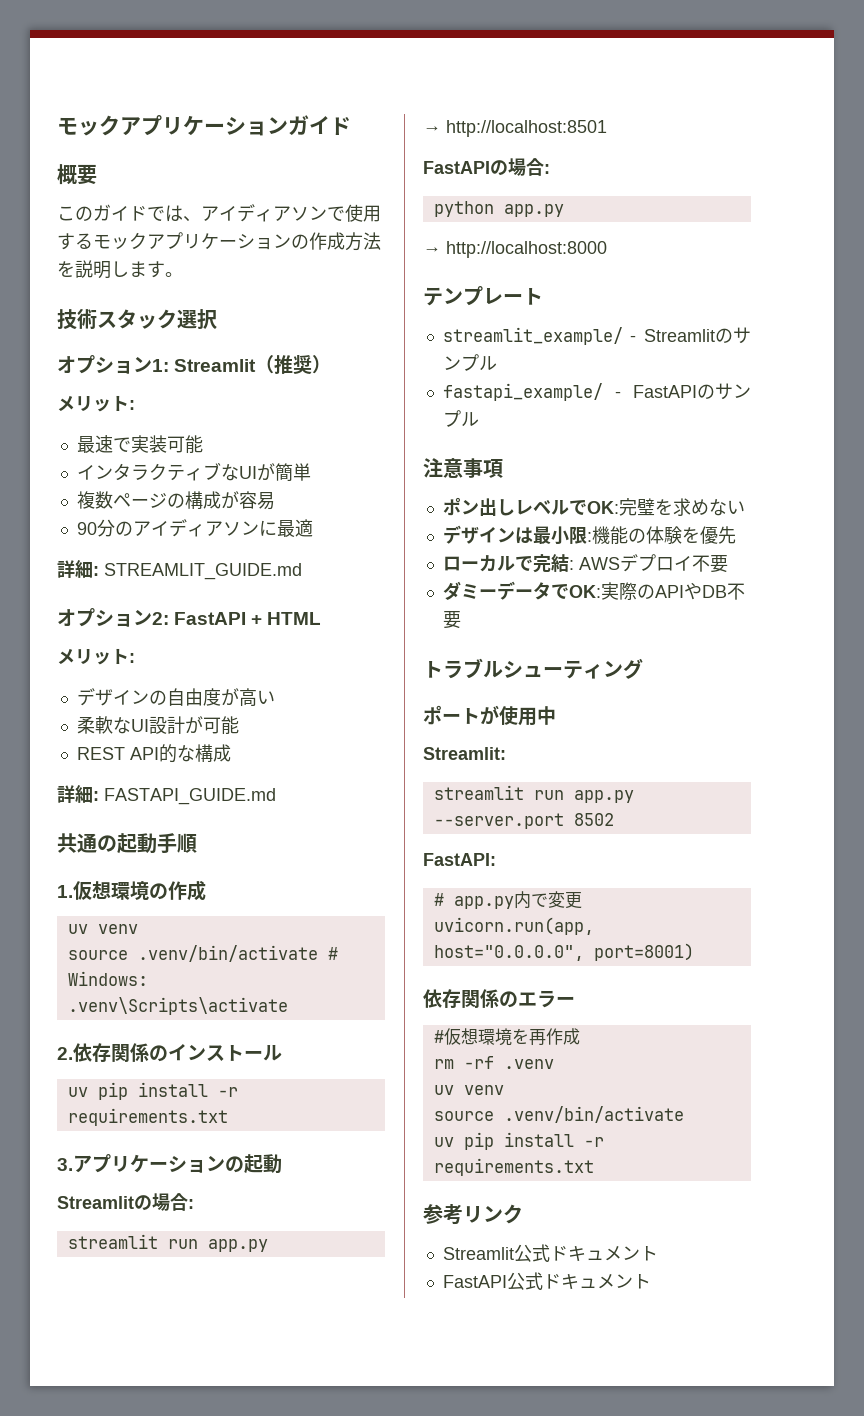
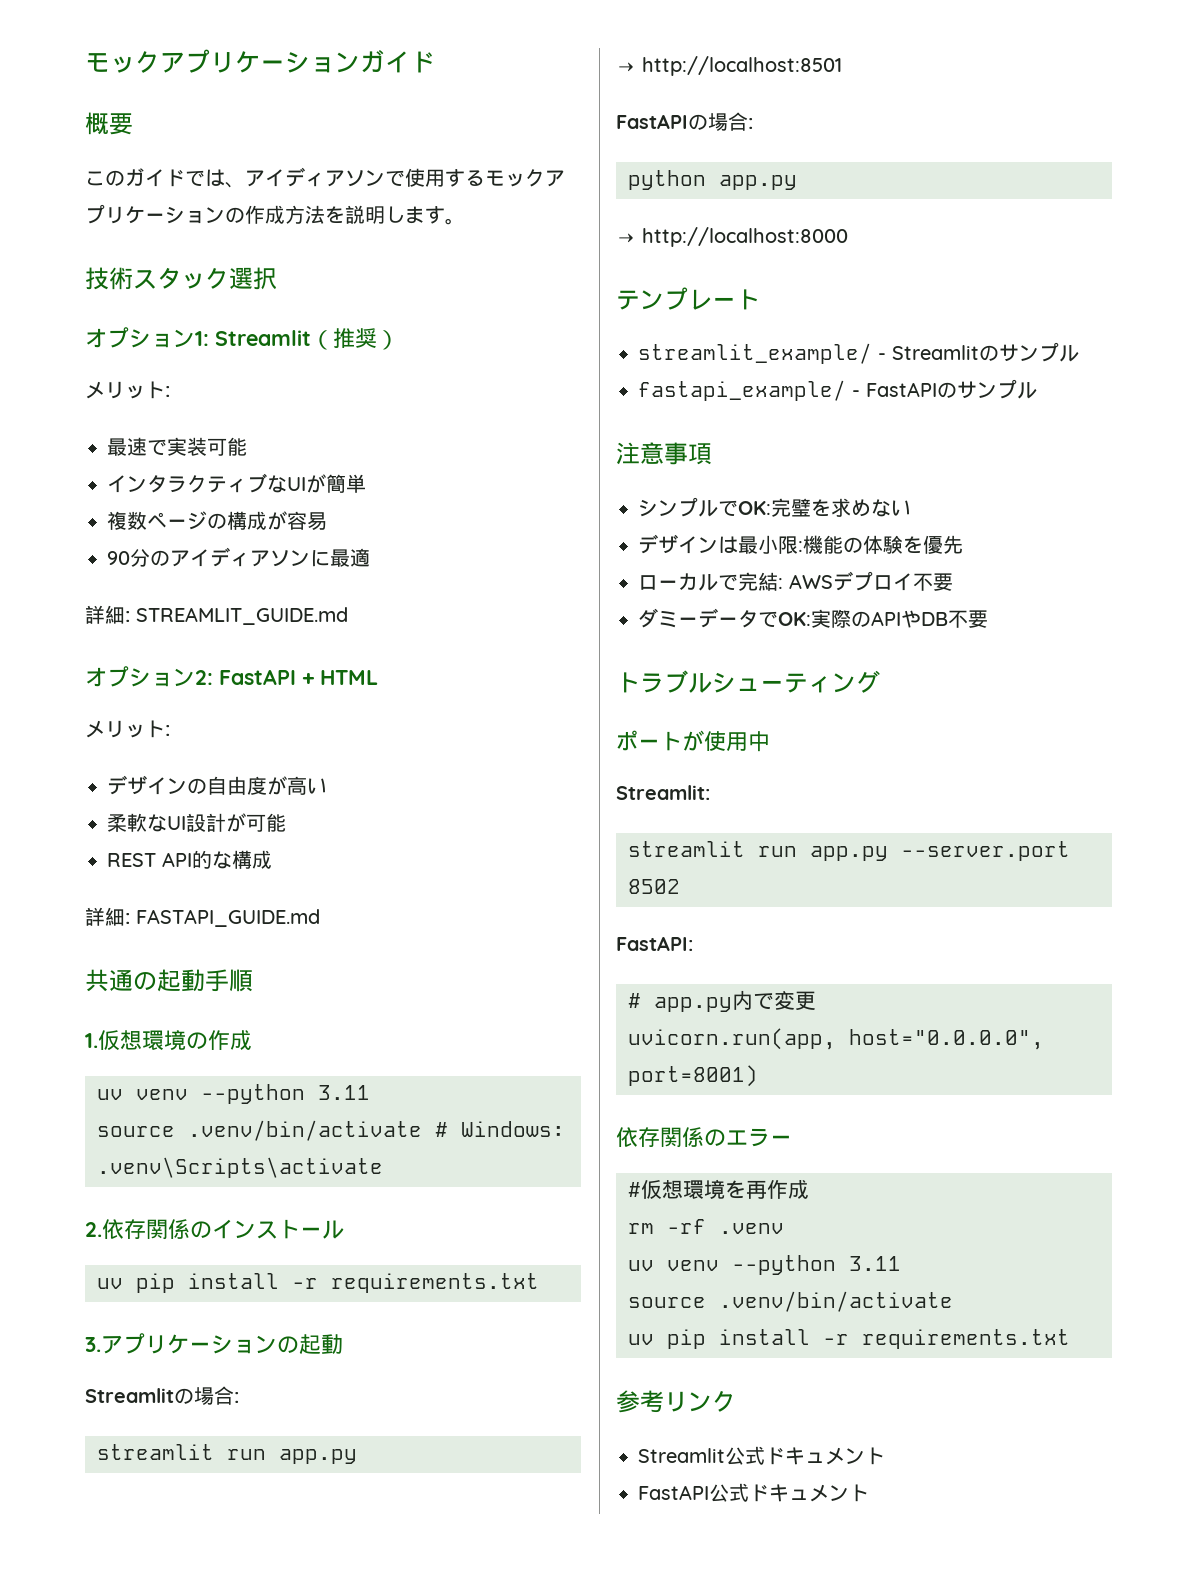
(138, 929) none -> [201,1084,370,1104] --python 3.11
[442,497,551,516] ポン出しレベ -> [638,497,698,517] シンプ
(504, 1090) none -> [732,1255,901,1275] --python 3.11

